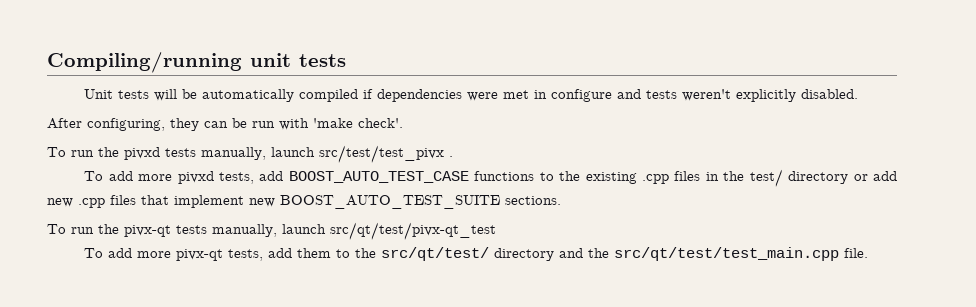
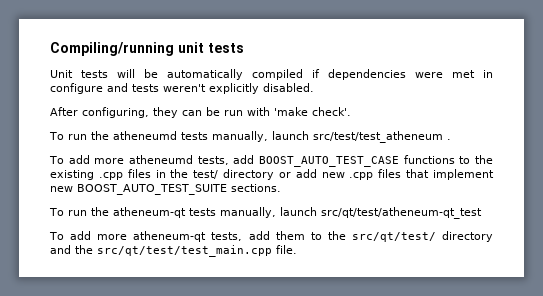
[124,145,444,163] pivxd tests manually, launch src/test/test_pivx -> [112,131,443,143] atheneumd tests manually, launch src/test/test_atheneum
[177,171,214,184] pivxd -> [128,155,193,164] atheneumd
[124,222,496,240] [84,248,224,261] pivx-qt tests manually, launch src/qt/test/pivx-qt_test // To add more pivx-qt -> [112,207,482,219] [49,231,207,242] atheneum-qt tests manually, launch src/qt/test/atheneum-qt_test // To add more atheneum-qt

